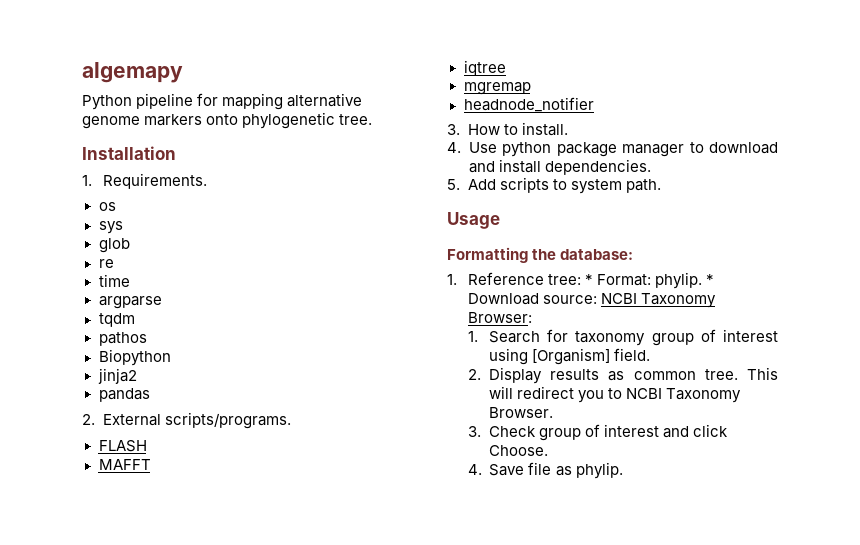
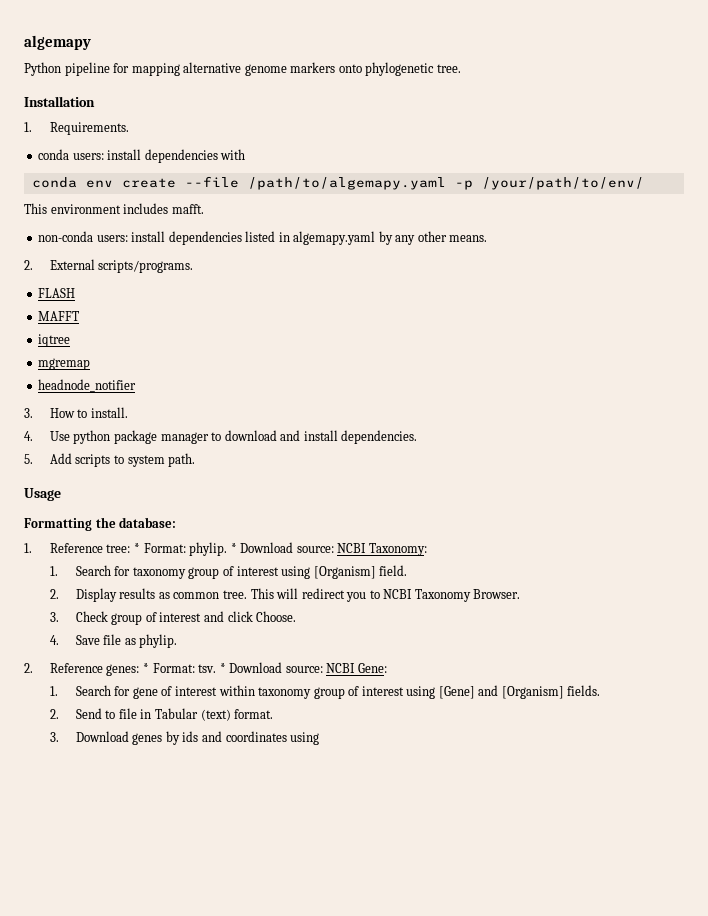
[98,202,116,211] [98,221,123,234] [98,238,130,253] [98,259,114,268] [98,274,130,287] [98,296,162,309] [98,313,135,327] [98,332,147,346] [98,349,171,366] [97,368,137,384] [98,388,150,402] os // sys // glob // re // time // argparse // tqdm // pathos // Biopython // jinja2 // pandas -> [38,149,246,163] [31,176,644,190] [24,203,204,214] [38,231,488,245] conda users: install dependencies with // conda env create --file /path/to/algemapy.yaml -p /your/path/to/env/ // This environment includes mafft. // non-conda users: install dependencies listed in algemapy.yaml by any other means.
[641,293,717,308] [467,312,532,323] Taxonomy Browser: -> [368,543,427,556] Taxonomy:
(623, 470) none -> [24,662,387,676] [49,685,601,699] [49,708,274,721] [49,731,320,745] // 2. Reference genes: * Format: tsv. * Download source: NCBI Gene: // 1. Search for gene of interest within taxonomy group of interest using [Gene] and [Organism] fields. // 2. Send to file in Tabular (text) format. // 3. Download genes by ids and coordinates using

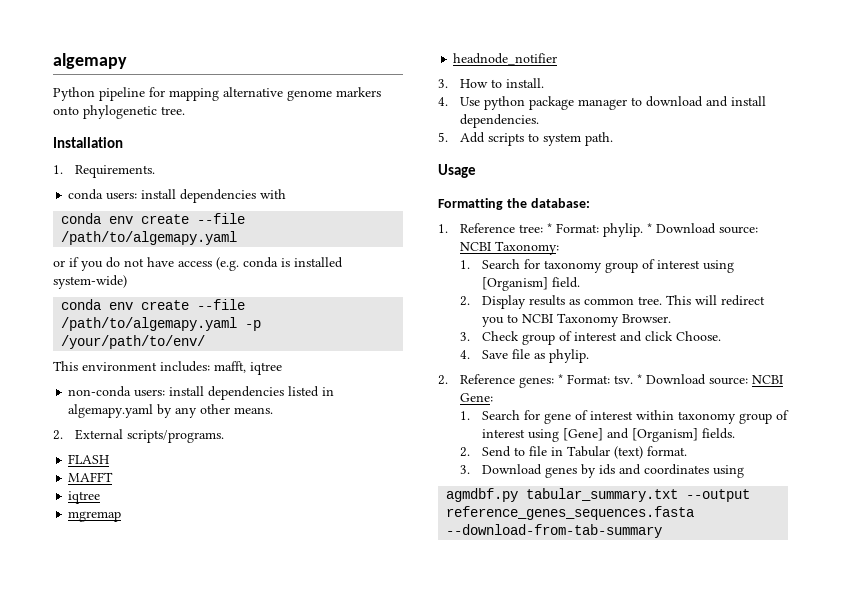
(446, 183) none -> [53,257,343,271] [53,275,127,289] [61,299,246,310] [61,317,238,331] // or if you do not have access (e.g. conda is installed system-wide) // conda env create --file /path/to/algemapy.yaml
[123,203,204,214] includes mafft. -> [160,361,282,375] includes: mafft, iqtree
(320, 738) none -> [446,488,751,502] [446,506,695,520] [446,524,663,538] // agmdbf.py tabular_summary.txt --output reference_genes_sequences.fasta --download-from-tab-summary

